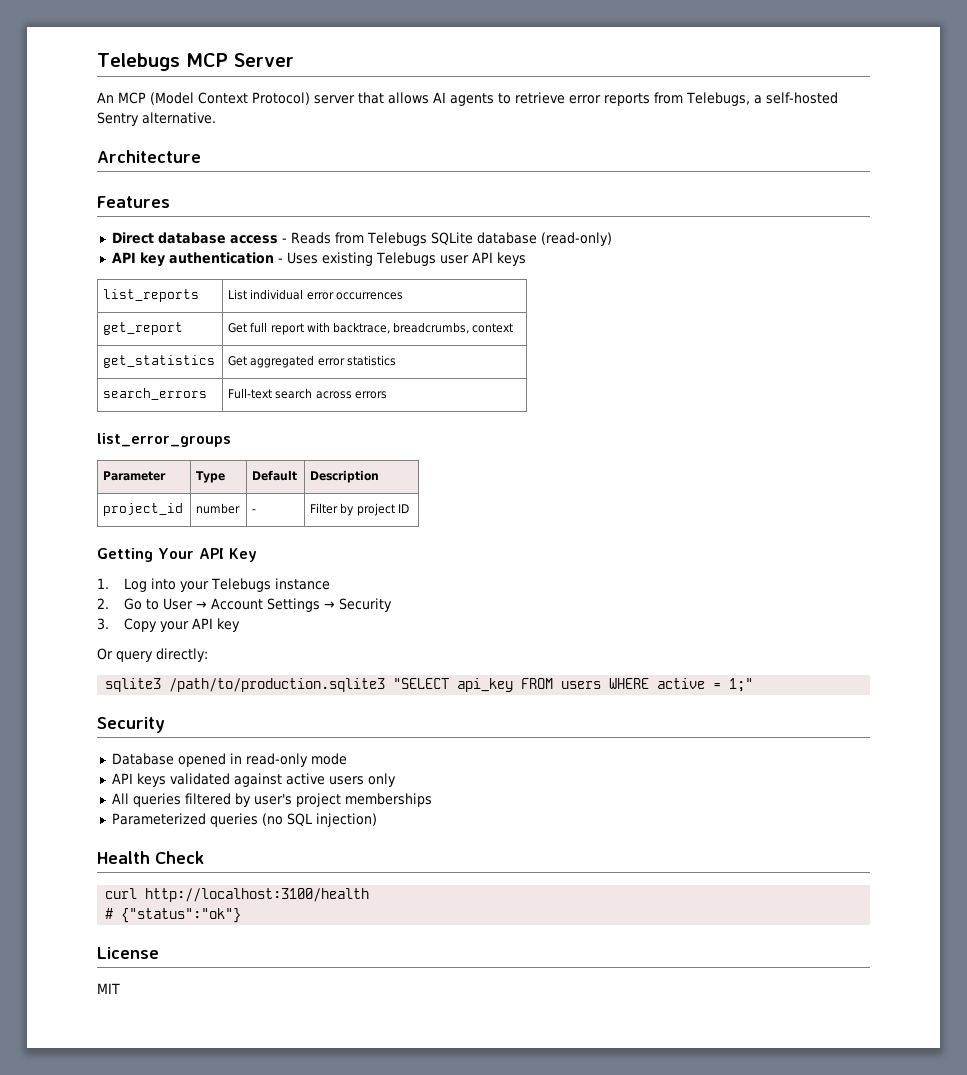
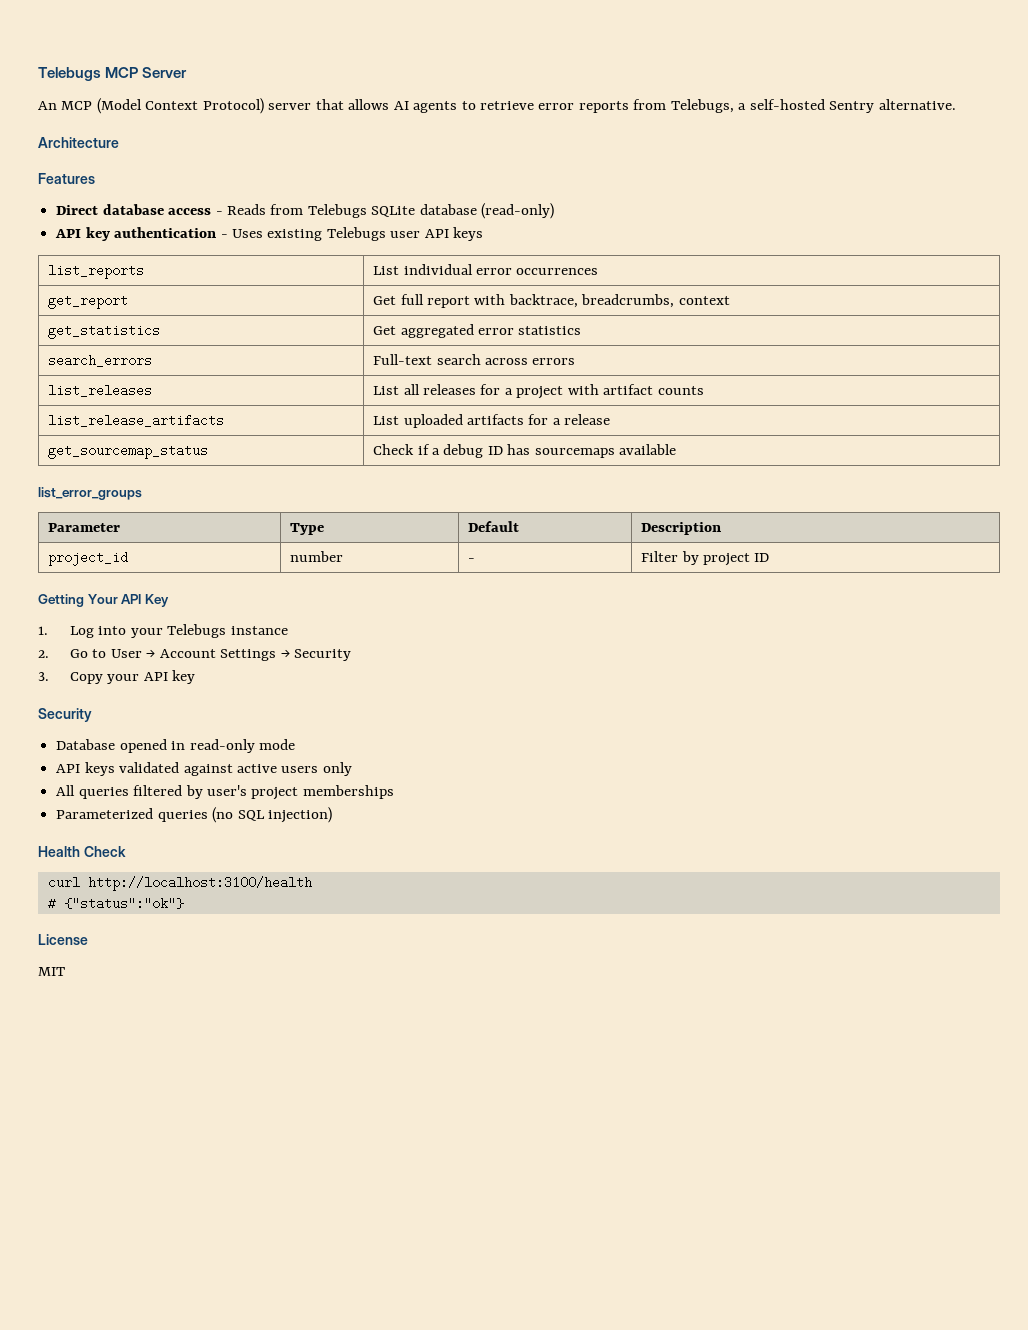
(387, 395) none -> [48,384,153,397] [373,384,704,399] [48,414,225,427] [373,414,611,428] [48,444,209,459] [373,444,677,458] // list_releases | List all releases for a project with artifact counts // list_release_artifacts | List uploaded artifacts for a release // get_sourcemap_status | Check if a debug ID has sourcemaps available
[97,648,208,662] [105,678,754,692] // Or query directly: // sqlite3 /path/to/production.sqlite3 "SELECT api_key FROM users WHERE active = 1;" -> (196, 677) none

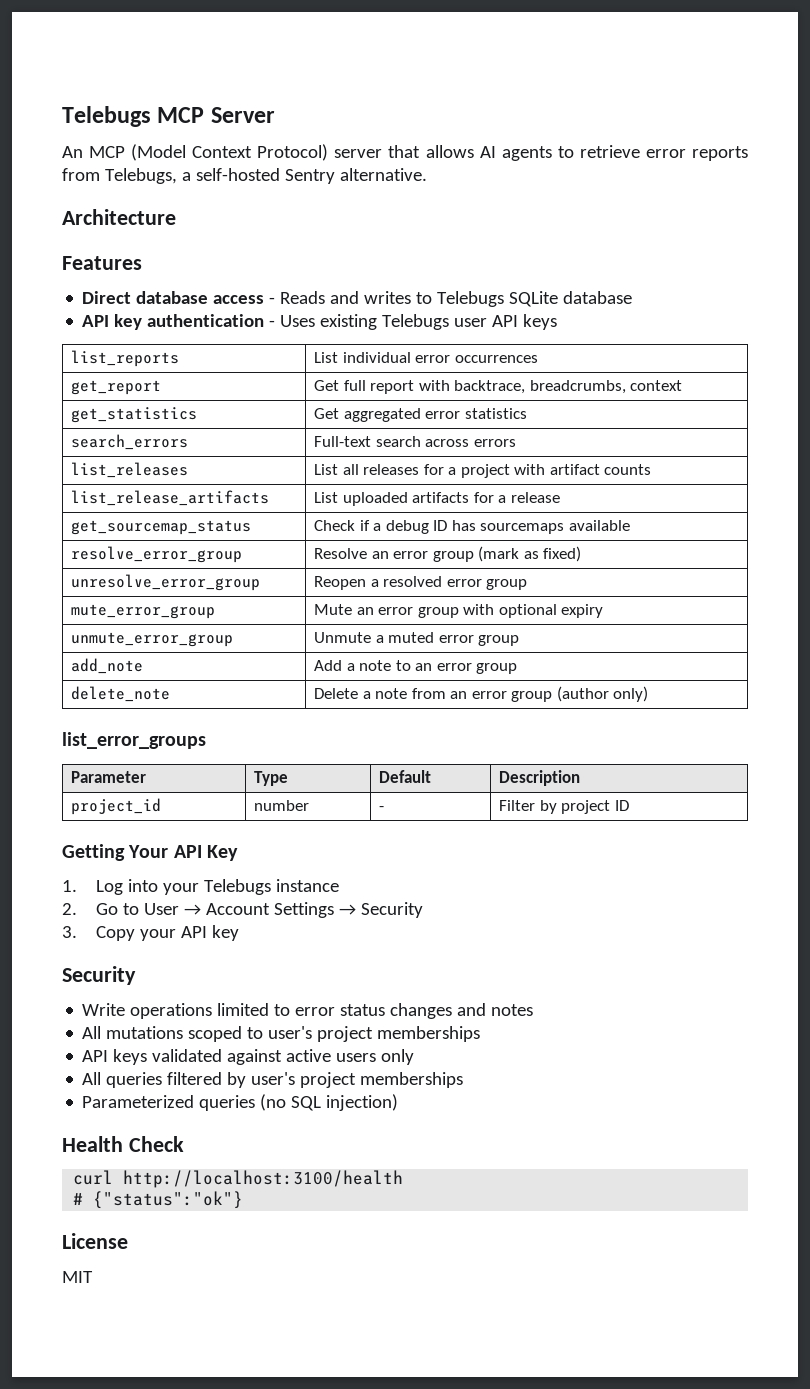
[270,204,304,215] from -> [330,291,433,304] and writes to
[481,203,555,219] (read-only) -> (633, 297) none
(677, 449) none -> [71,546,243,563] [314,546,582,562] [71,574,261,591] [314,576,528,590] [71,604,216,619] [314,604,604,618] [71,632,234,647] [314,632,520,646] [71,658,144,674] [314,660,518,674] [71,686,171,702] [314,686,648,702] // resolve_error_group | Resolve an error group (mark as fixed) // unresolve_error_group | Reopen a resolved error group // mute_error_group | Mute an error group with optional expiry // unmute_error_group | Unmute a muted error group // add_note | Add a note to an error group // delete_note | Delete a note from an error group (author only)
[56,739,295,753] Database opened in read-only mode -> [82,1003,534,1019] [82,1026,481,1042] Write operations limited to error status changes and notes // All mutations scoped to user's project memberships

